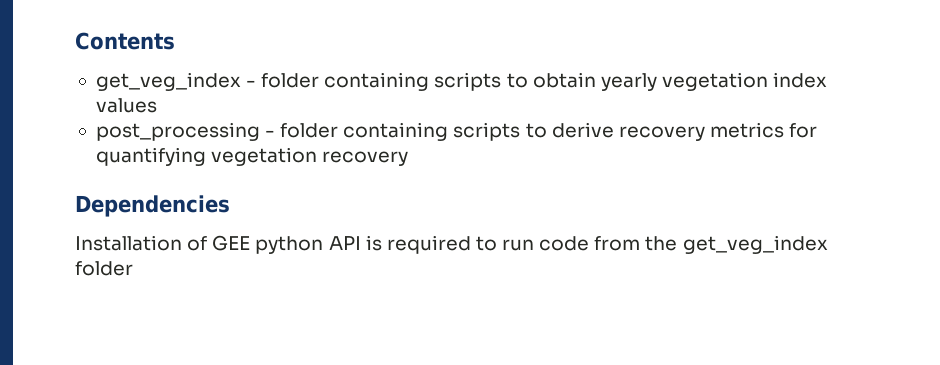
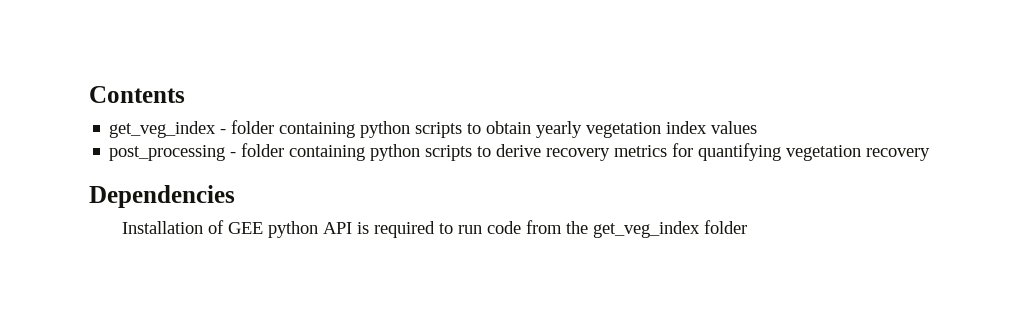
(430, 81) none -> [360,121,411,138] python
(449, 131) none -> [370,144,421,161] python

